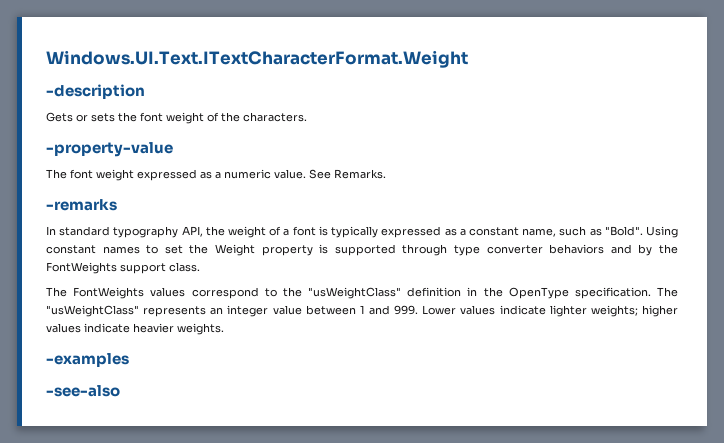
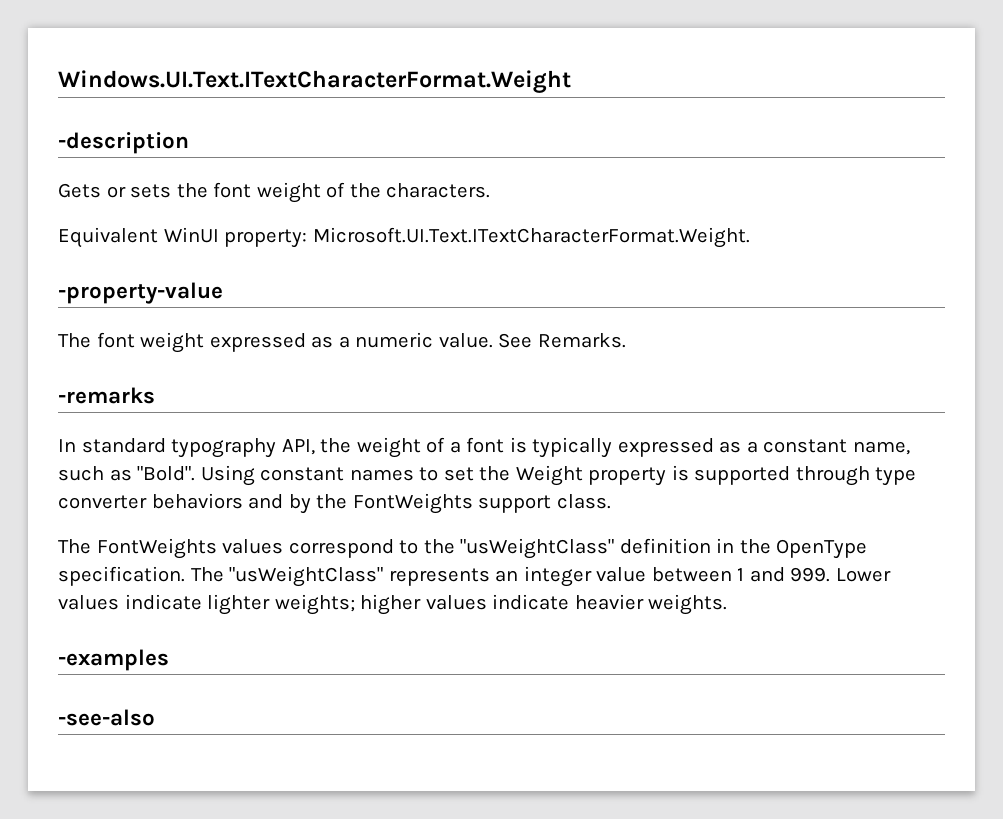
(307, 117) none -> [58,227,750,248] // Equivalent WinUI property: Microsoft.UI.Text.ITextCharacterFormat.Weight.

